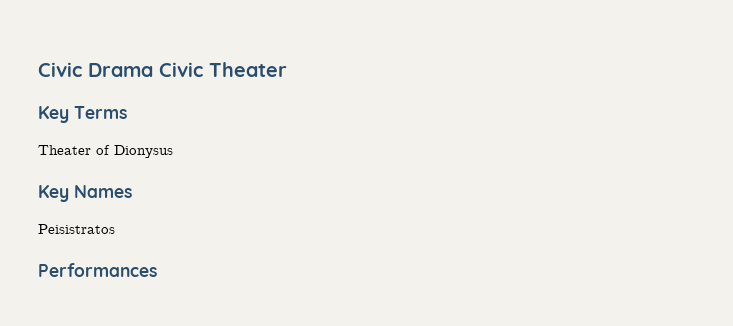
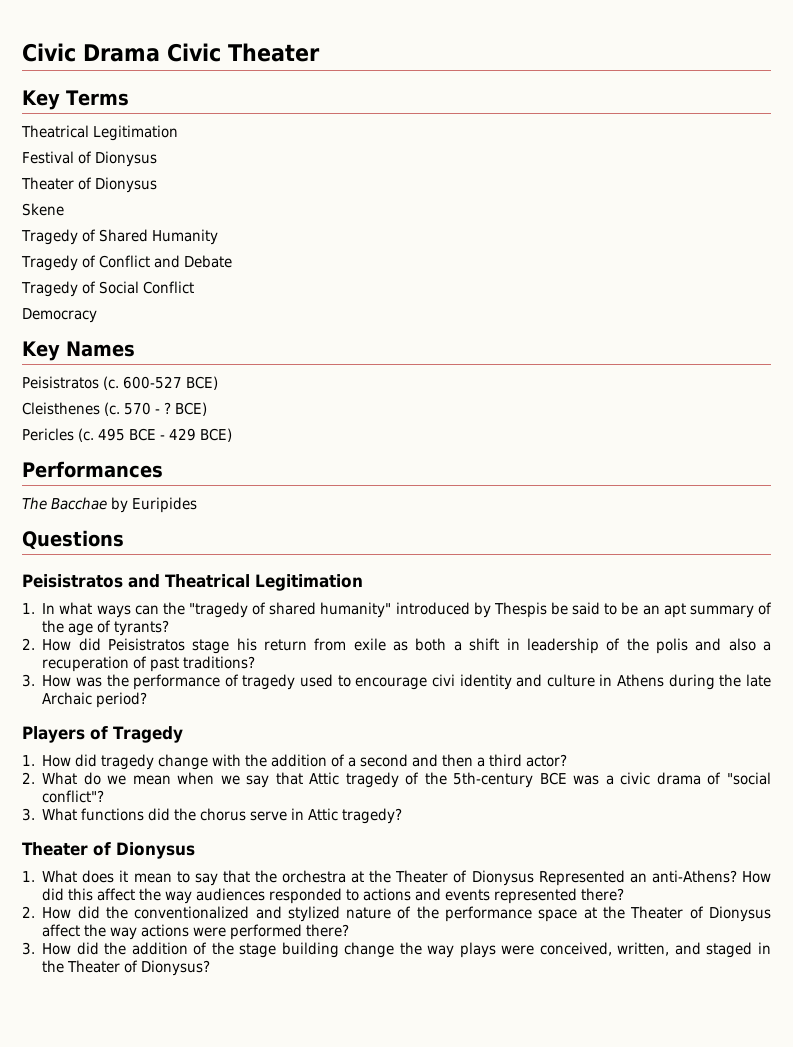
[38,145,173,158] [38,185,132,202] [38,224,115,234] [38,263,157,277] Theater of Dionysus // Key Names // Peisistratos // Performances -> [21,125,178,141] [22,151,157,167] [21,177,157,193] [22,203,64,216] [21,229,218,245] [21,255,232,271] [21,281,194,297] [22,308,97,323] [22,341,135,361] [22,376,218,390] [22,402,207,416] [22,428,232,442] [22,461,163,478] [22,497,197,513] [22,530,124,549] [22,574,363,591] [22,602,773,618] [42,620,170,636] [22,638,771,654] [42,656,256,672] [22,674,771,690] [42,692,148,708] [22,726,183,743] [22,754,568,770] [22,772,772,788] [42,790,105,803] [22,808,403,824] [22,842,195,859] [22,870,772,886] [42,888,625,904] [22,906,772,922] [42,924,350,940] [22,942,771,958] [42,960,211,976] Theatrical Legitimation // Festival of Dionysus // Theater of Dionysus // Skene // Tragedy of Shared Humanity // Tragedy of Conflict and Debate // Tragedy of Social Conflict // Democracy // Key Names // Peisistratos (c. 600-527 BCE) // Cleisthenes (c. 570 - ? BCE) // Pericles (c. 495 BCE - 429 BCE) // Performances // The Bacchae by Euripides // Questions // Peisistratos and Theatrical Legitimation // 1. In what ways can the "tragedy of shared humanity" introduced by Thespis be said to be an apt summary of the age of tyrants? // 2. How did Peisistratos stage his return from exile as both a shift in leadership of the polis and also a recuperation of past traditions? // 3. How was the performance of tragedy used to encourage civi identity and culture in Athens during the late Archaic period? // Players of Tragedy // 1. How did tragedy change with the addition of a second and then a third actor? // 2. What do we mean when we say that Attic tragedy of the 5th-century BCE was a civic drama of "social conflict"? // 3. What functions did the chorus serve in Attic tragedy? // Theater of Dionysus // 1. What does it mean to say that the orchestra at the Theater of Dionysus Represented an anti-Athens? How did this affect the way audiences responded to actions and events represented there? // 2. How did the conventionalized and stylized nature of the performance space at the Theater of Dionysus affect the way actions were performed there? // 3. How did the addition of the stage building change the way plays were conceived, written, and staged in the Theater of Dionysus?

